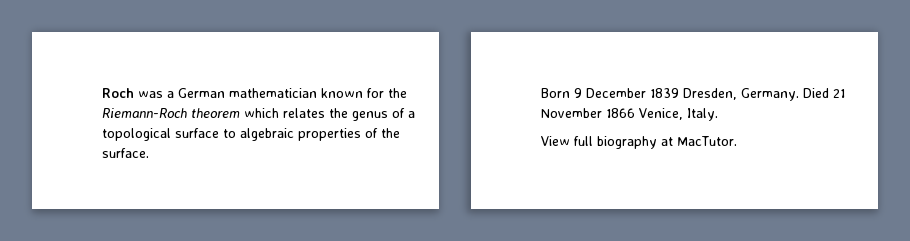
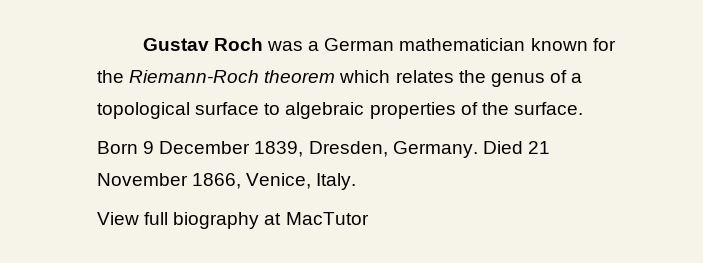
(102, 93) none -> [142,38,209,51] Gustav
[650,88,679,98] 1839 -> [254,141,304,157] 1839,
[606,108,635,118] 1866 -> [192,173,242,189] 1866,
[677,136,737,146] MacTutor. -> [285,212,369,225] MacTutor

